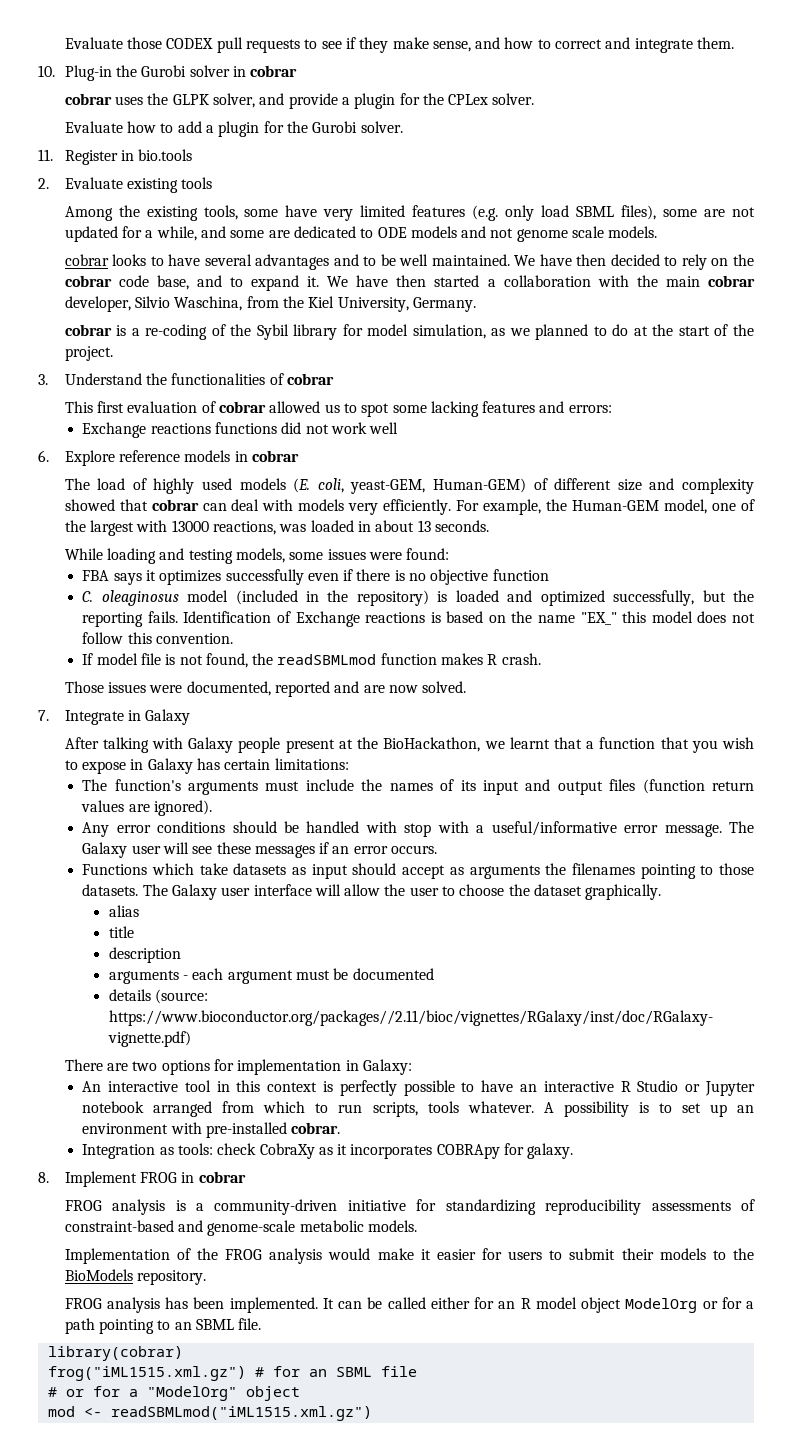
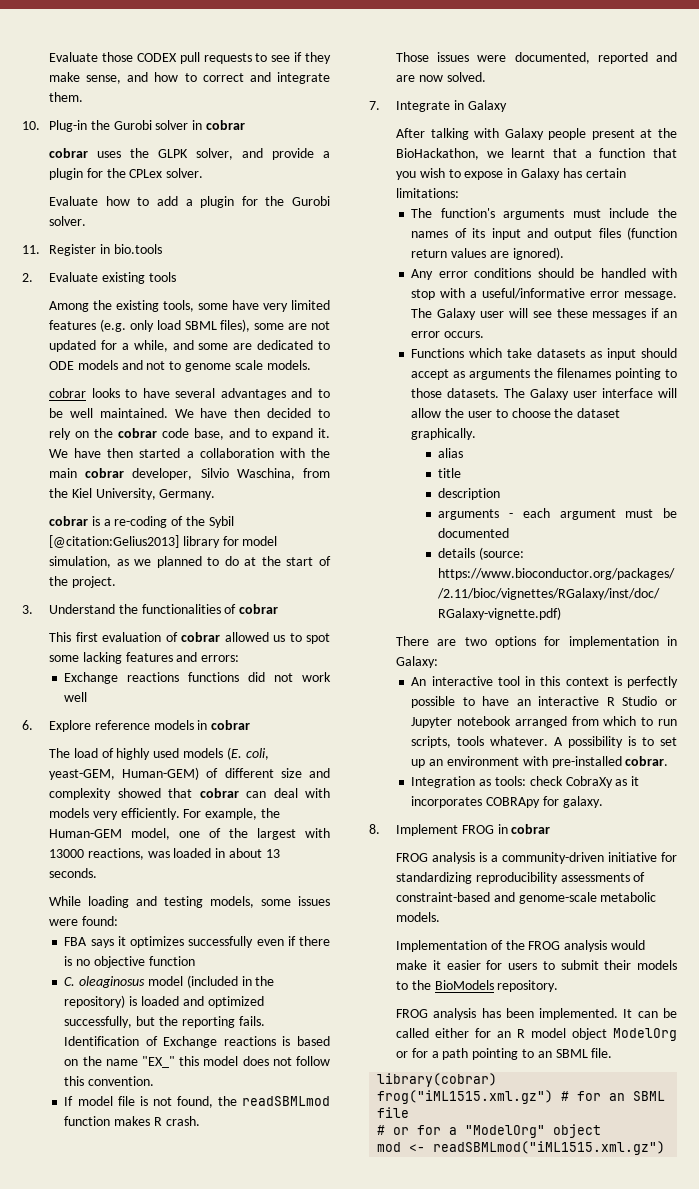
(514, 233) none -> [169,361,182,370] to
(289, 332) none -> [49,535,180,548] [@citation:Gelius2013]

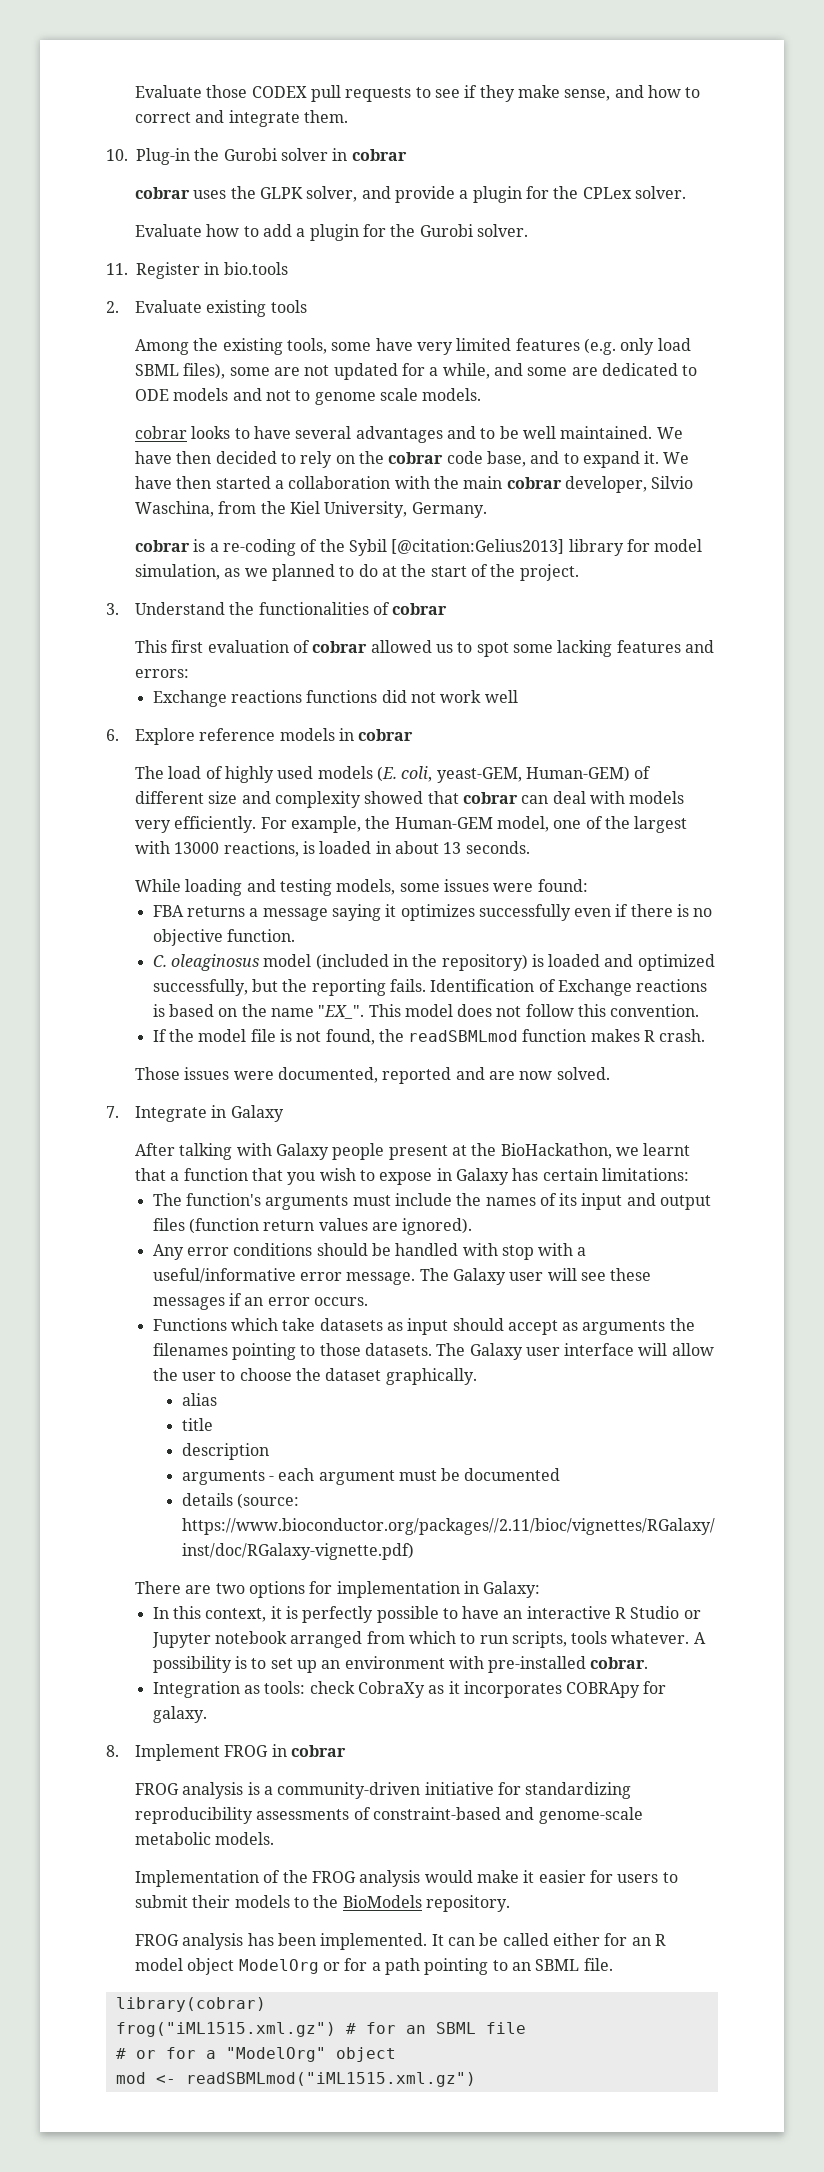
[147,851,170,858] was -> [302,841,315,854] is
[90,939,114,948] says -> [186,904,381,921] returns a message saying
[148,956,195,966] function -> [226,929,295,942] function.
[142,1056,200,1068] "EX_" this -> [318,1004,401,1019] "EX_". This
(74, 1101) none -> [168,1029,194,1042] the
[411,676,609,686] An interactive tool in this context -> [152,1606,282,1622] In this context, it

